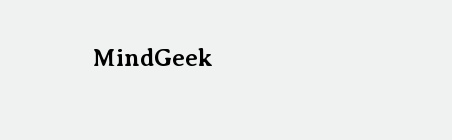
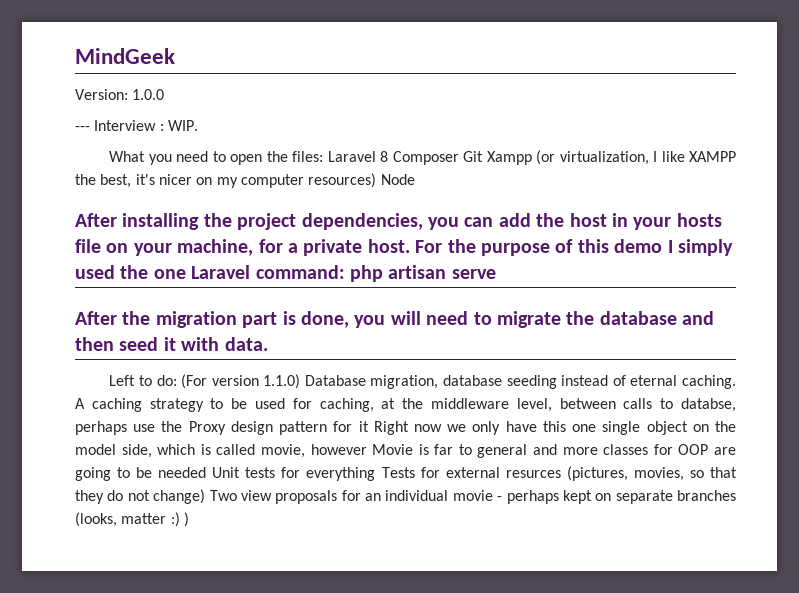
(213, 57) none -> [75,89,165,100] [75,120,198,131] [109,150,736,165] [75,173,415,188] [75,213,722,230] [75,239,733,256] [75,265,496,282] [75,311,715,328] [75,337,268,351] [109,374,736,389] [75,398,736,412] [75,421,736,435] [75,444,736,458] [75,466,738,481] [75,489,736,504] [75,512,189,527] // Version: 1.0.0 // --- Interview : WIP. // What you need to open the files: Laravel 8 Composer Git Xampp (or virtualization, I like XAMPP the best, it's nicer on my computer resources) Node // After installing the project dependencies, you can add the host in your hosts file on your machine, for a private host. For the purpose of this demo I simply used the one Laravel command: php artisan serve // After the migration part is done, you will need to migrate the database and then seed it with data. // Left to do: (For version 1.1.0) Database migration, database seeding instead of eternal caching. A caching strategy to be used for caching, at the middleware level, between calls to databse, perhaps use the Proxy design pattern for it Right now we only have this one single object on the model side, which is called movie, however Movie is far to general and more classes for OOP are going to be needed Unit tests for everything Tests for external resurces (pictures, movies, so that they do not change) Two view proposals for an individual movie - perhaps kept on separate branches (looks, matter :) )

